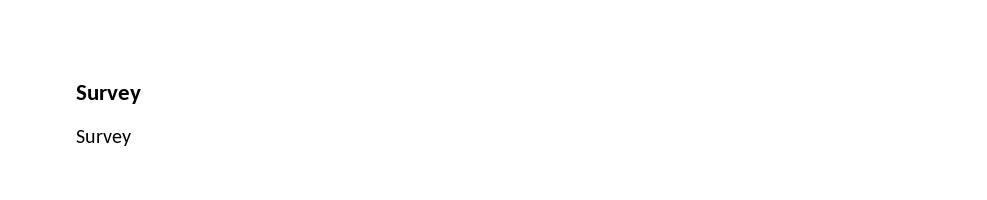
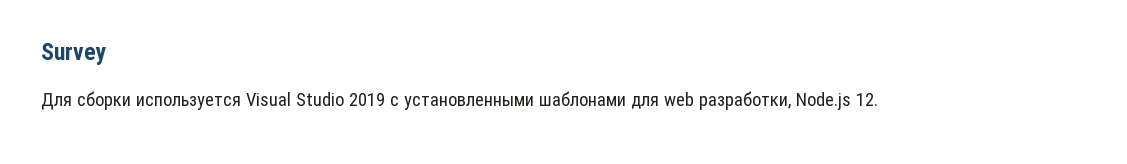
[76,130,131,146] Survey -> [41,91,878,110] Для сборки используется Visual Studio 2019 с установленными шаблонами для web разработки, Node.js 12.

